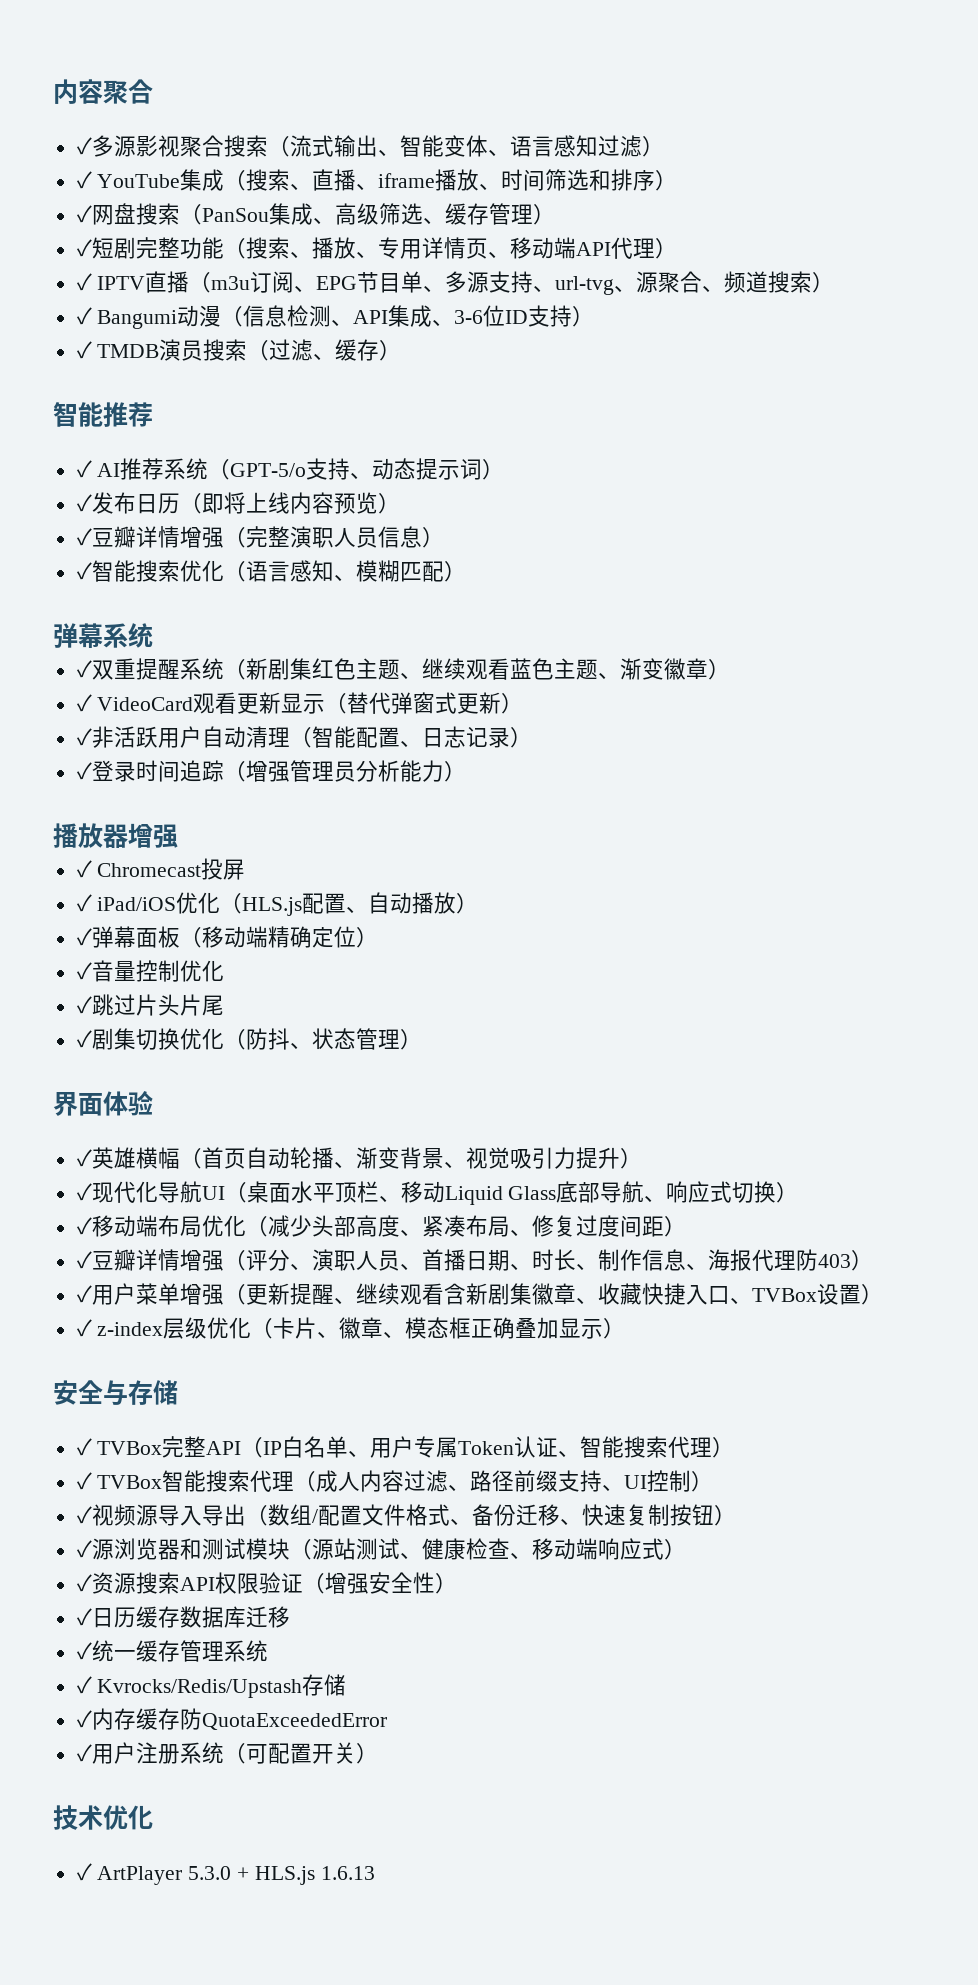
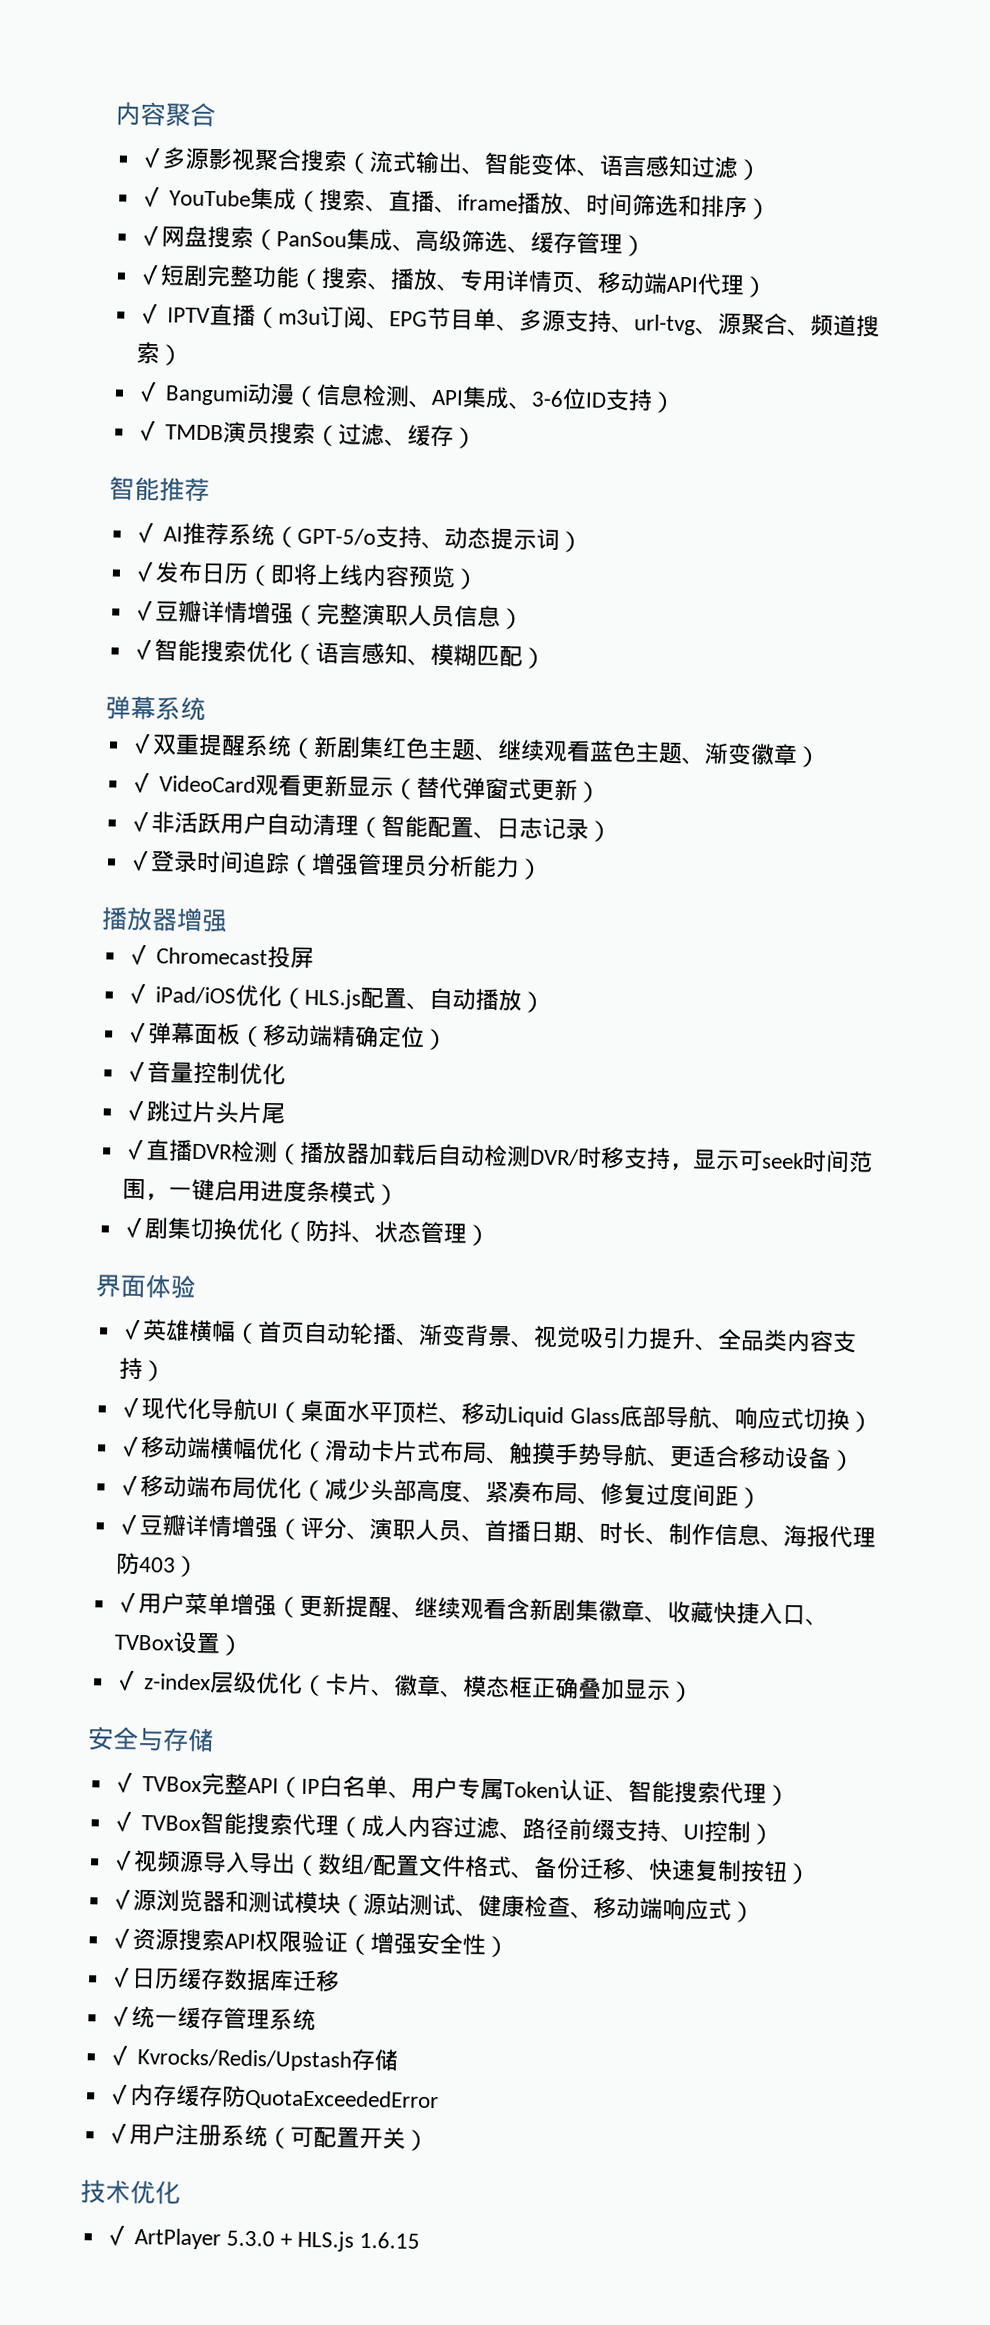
(224, 1005) none -> [122,1138,874,1174] [122,1178,400,1206] // ✓直播DVR检测（播放器加载后自动检测DVR/时移支持，显示可seek时间范围，一键启用进度条模式）
(620, 1158) none -> [694,1328,858,1354] [119,1357,144,1381] 、全品类内容支持
(799, 1192) none -> [117,1435,856,1472] // ✓移动端横幅优化（滑动卡片式布局、触摸手势导航、更适合移动设备）
[320,1866,375,1880] 1.6.13 -> [359,2231,421,2249] 1.6.15

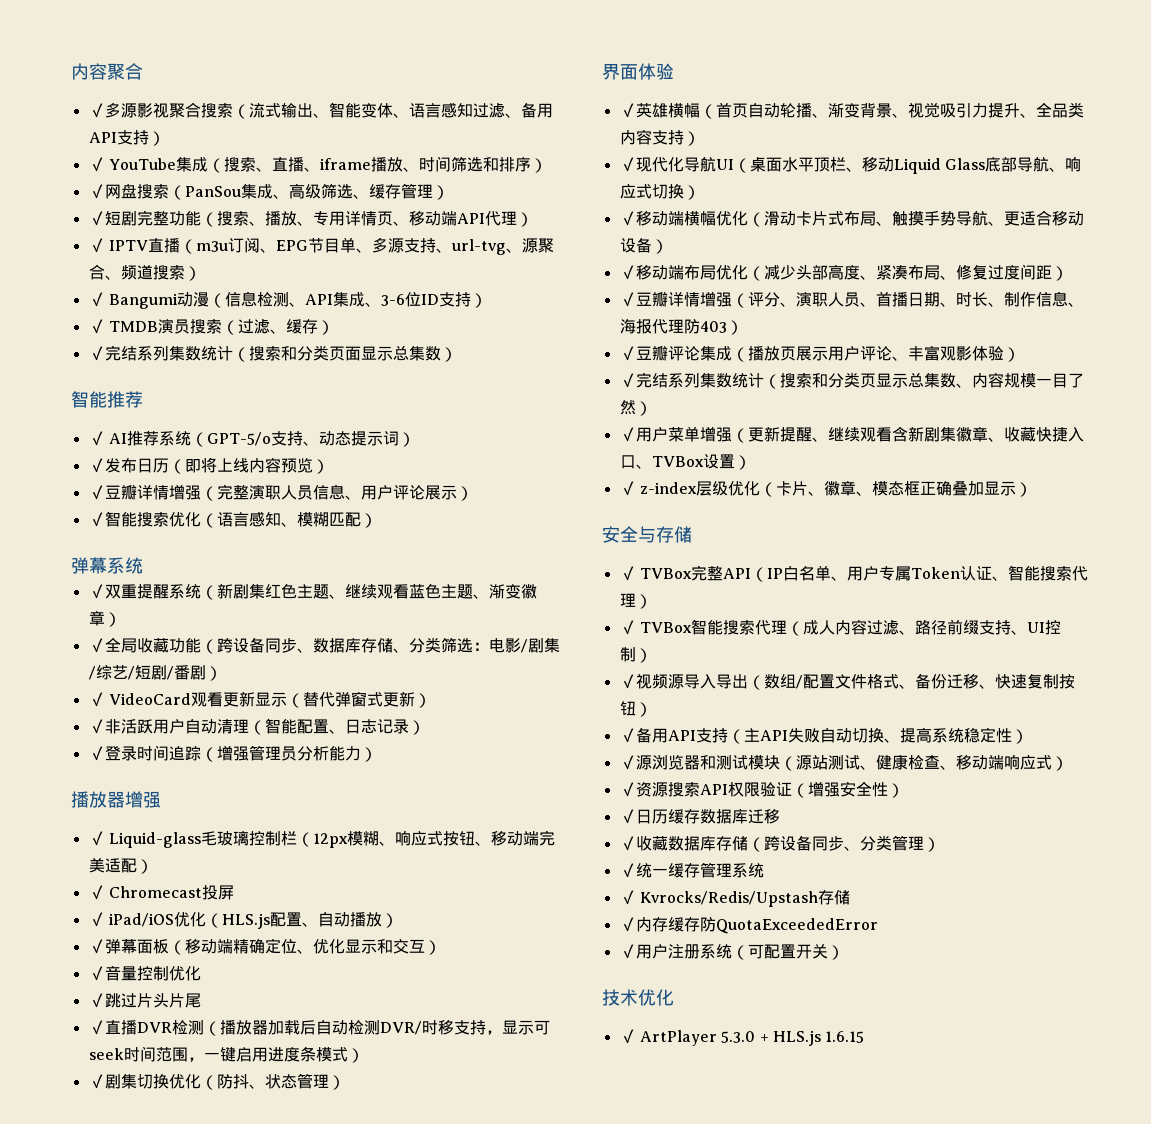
(740, 167) none -> [504,102,553,118] [88,130,149,145] 、备用API支持
(477, 438) none -> [88,345,457,362] // ✓完结系列集数统计（搜索和分类页面显示总集数）
(502, 616) none -> [344,485,457,500] 、用户评论展示
(822, 757) none -> [88,637,560,654] [88,664,222,681] // ✓全局收藏功能（跨设备同步、数据库存储、分类筛选：电影/剧集/综艺/短剧/番剧）
(228, 921) none -> [88,830,555,848] [88,858,153,874] // ✓ Liquid-glass毛玻璃控制栏（12px模糊、响应式按钮、移动端完美适配）
(426, 1037) none -> [296,939,425,954] 、优化显示和交互
(200, 1566) none -> [619,345,1020,362] [619,372,1084,389] [619,400,652,416] // ✓豆瓣评论集成（播放页展示用户评论、丰富观影体验） // ✓完结系列集数统计（搜索和分类页显示总集数、内容规模一目了然）
(812, 1874) none -> [619,727,1028,744] // ✓备用API支持（主API失败自动切换、提高系统稳定性）
(341, 1981) none -> [619,835,940,852] // ✓收藏数据库存储（跨设备同步、分类管理）

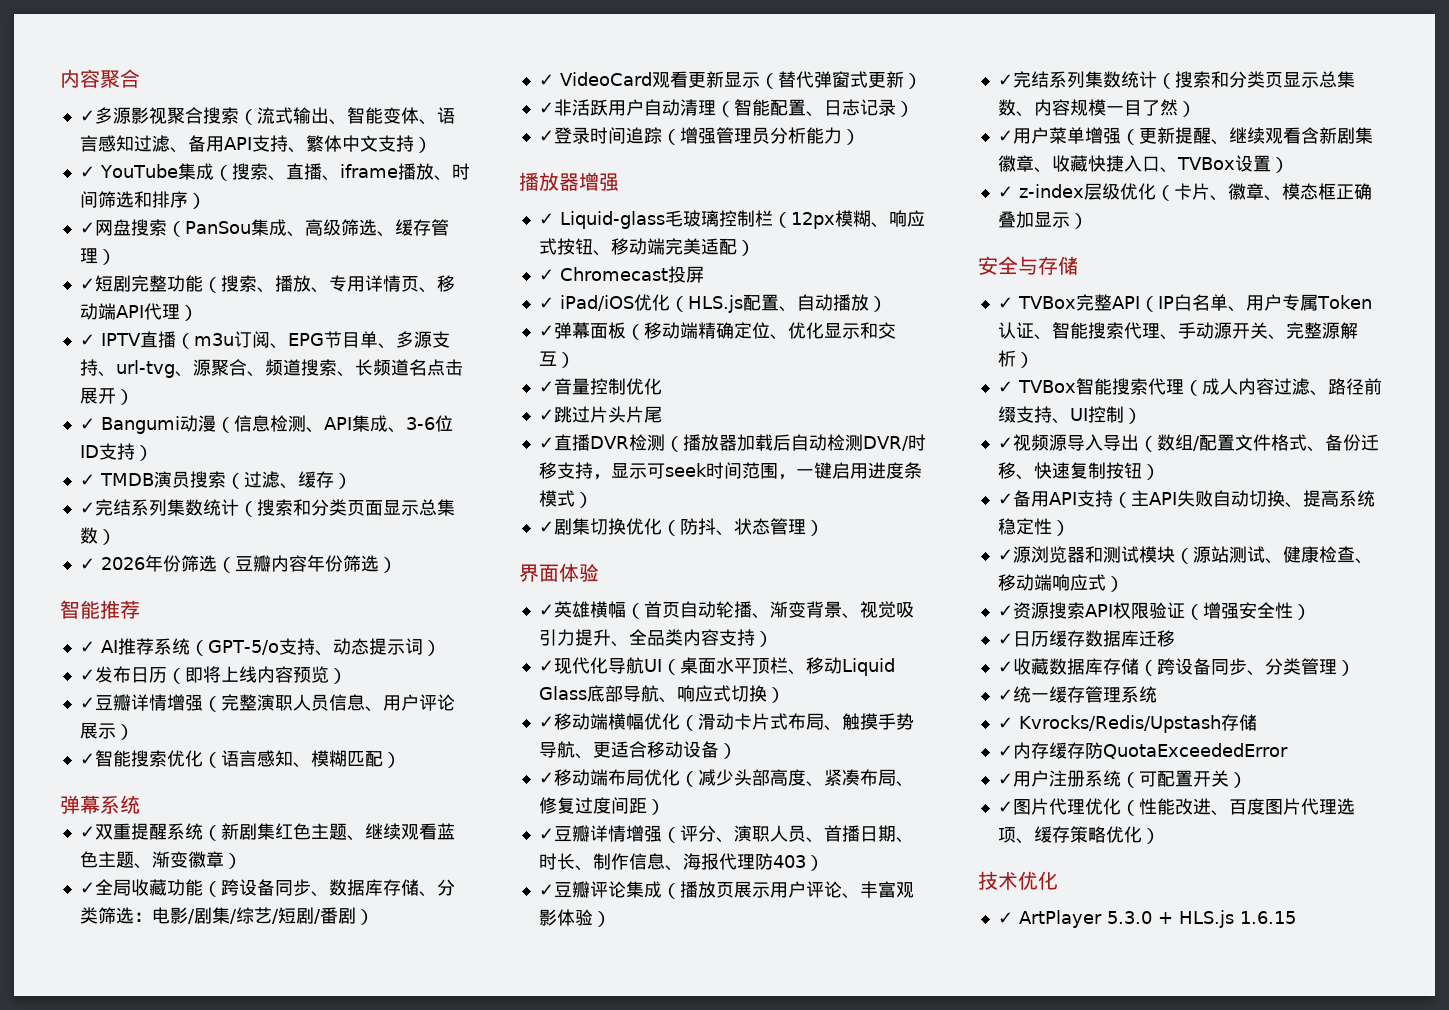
(149, 137) none -> [287,135,414,153] 、繁体中文支持
(185, 272) none -> [336,359,463,377] [79,387,116,404] 、长频道名点击展开
(457, 354) none -> [79,555,397,573] // ✓ 2026年份筛选（豆瓣内容年份筛选）
(636, 600) none -> [1159,322,1358,340] [997,350,1016,367] 、手动源开关、完整源解析
(844, 952) none -> [997,798,1355,816] [997,826,1160,844] // ✓图片代理优化（性能改进、百度图片代理选项、缓存策略优化）

